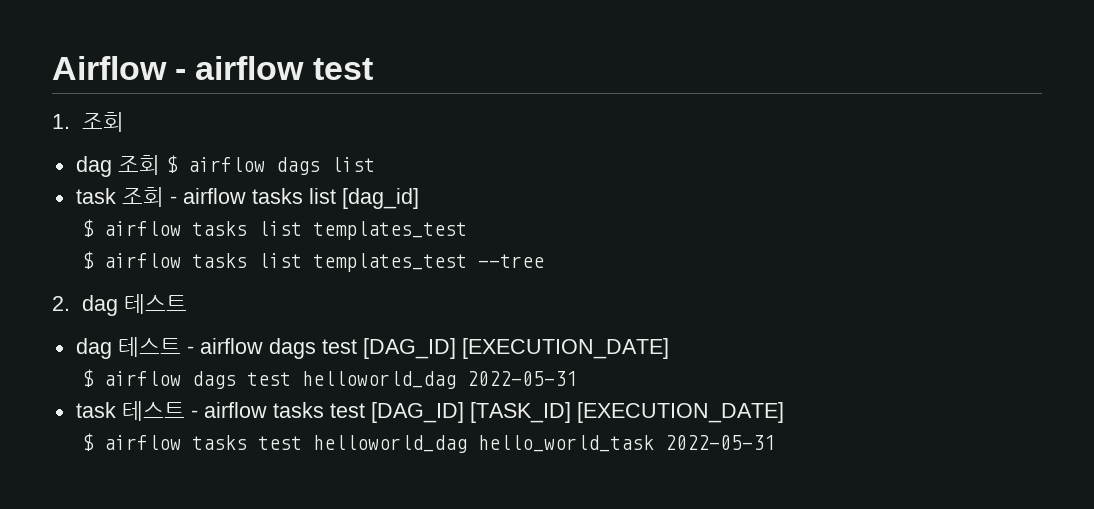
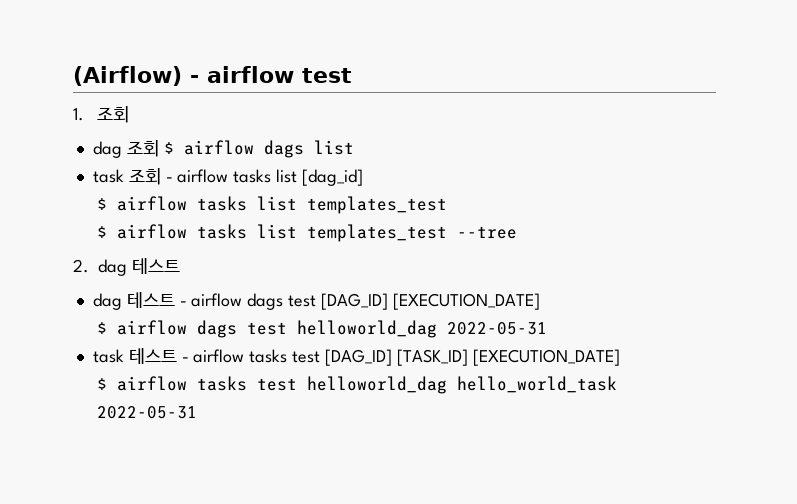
[52,56,167,80] Airflow -> [73,66,182,86] (Airflow)

